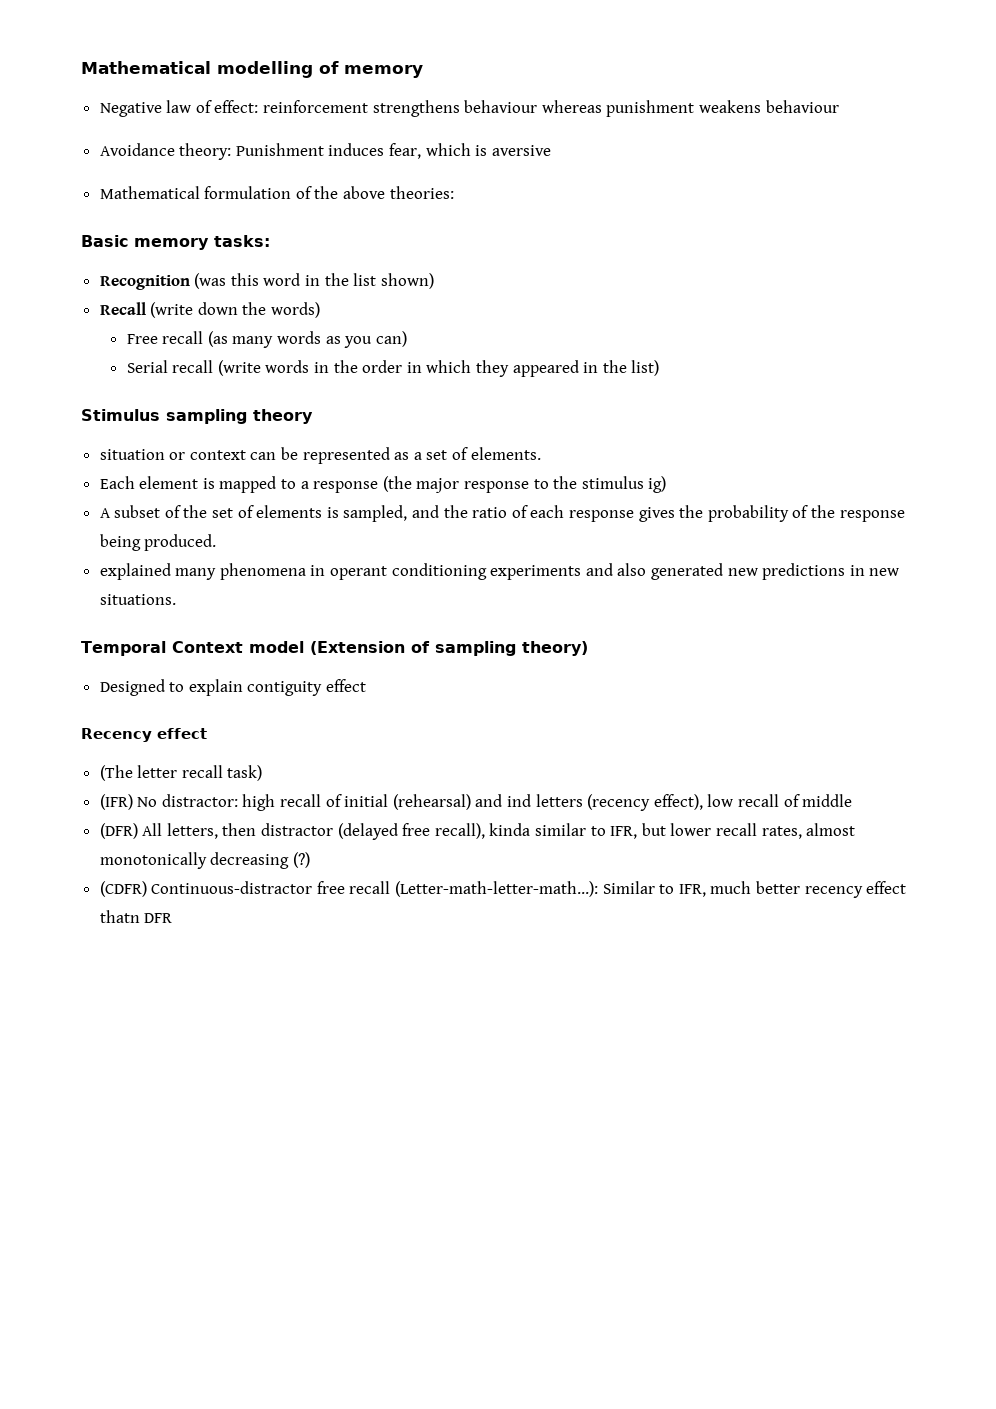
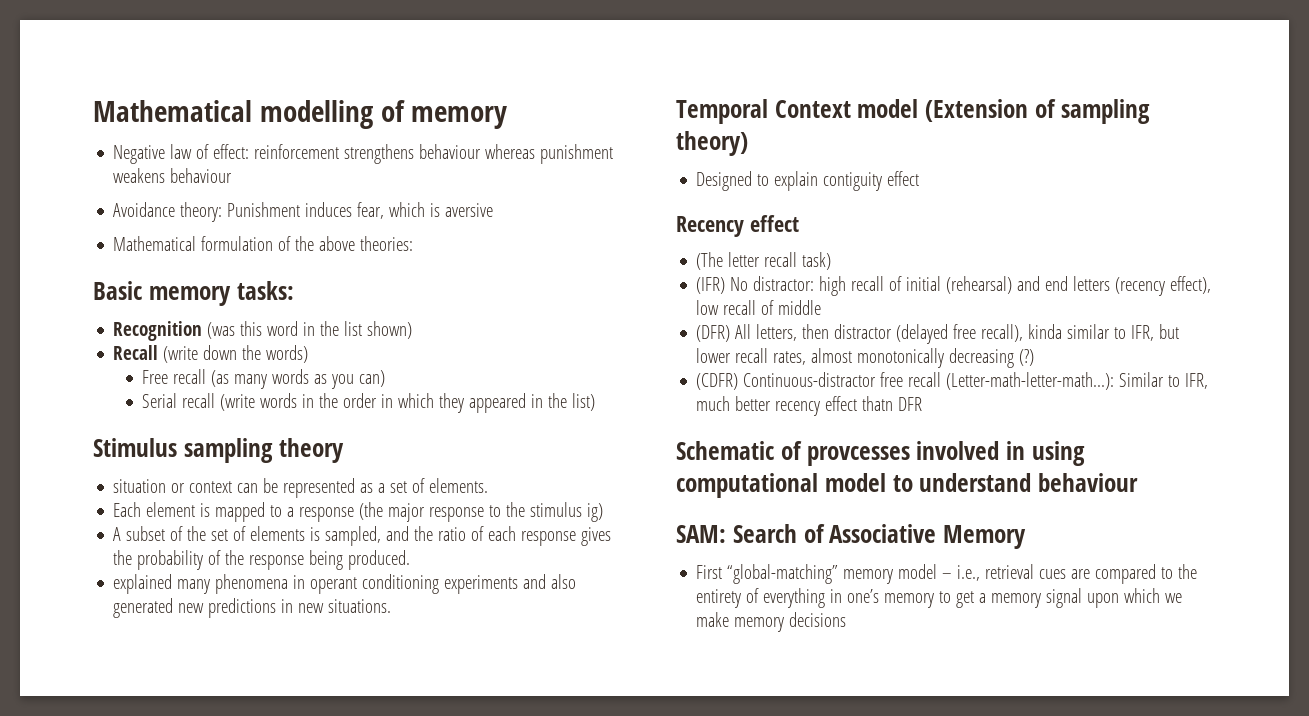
[507,794,532,807] ind -> [1045,276,1069,291] end
(173, 918) none -> [676,441,1085,466] [676,473,1138,498] [676,524,1026,549] [696,564,1198,584] [696,588,1183,608] [696,612,847,632] // Schematic of provcesses involved in using computational model to understand behaviour // SAM: Search of Associative Memory // First “global-matching” memory model – i.e., retrieval cues are compared to the entirety of everything in one’s memory to get a memory signal upon which we make memory decisions

